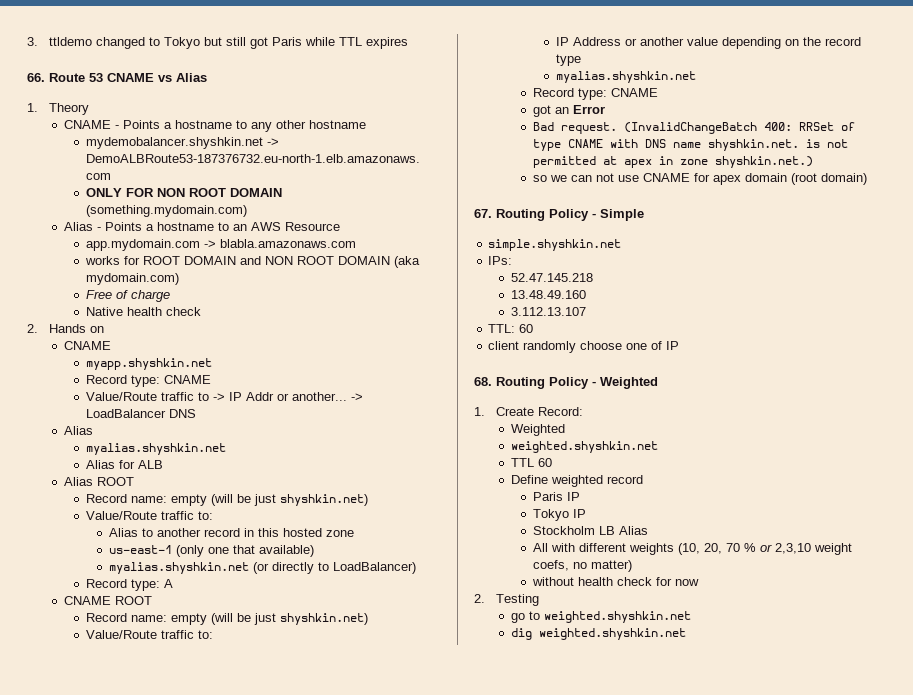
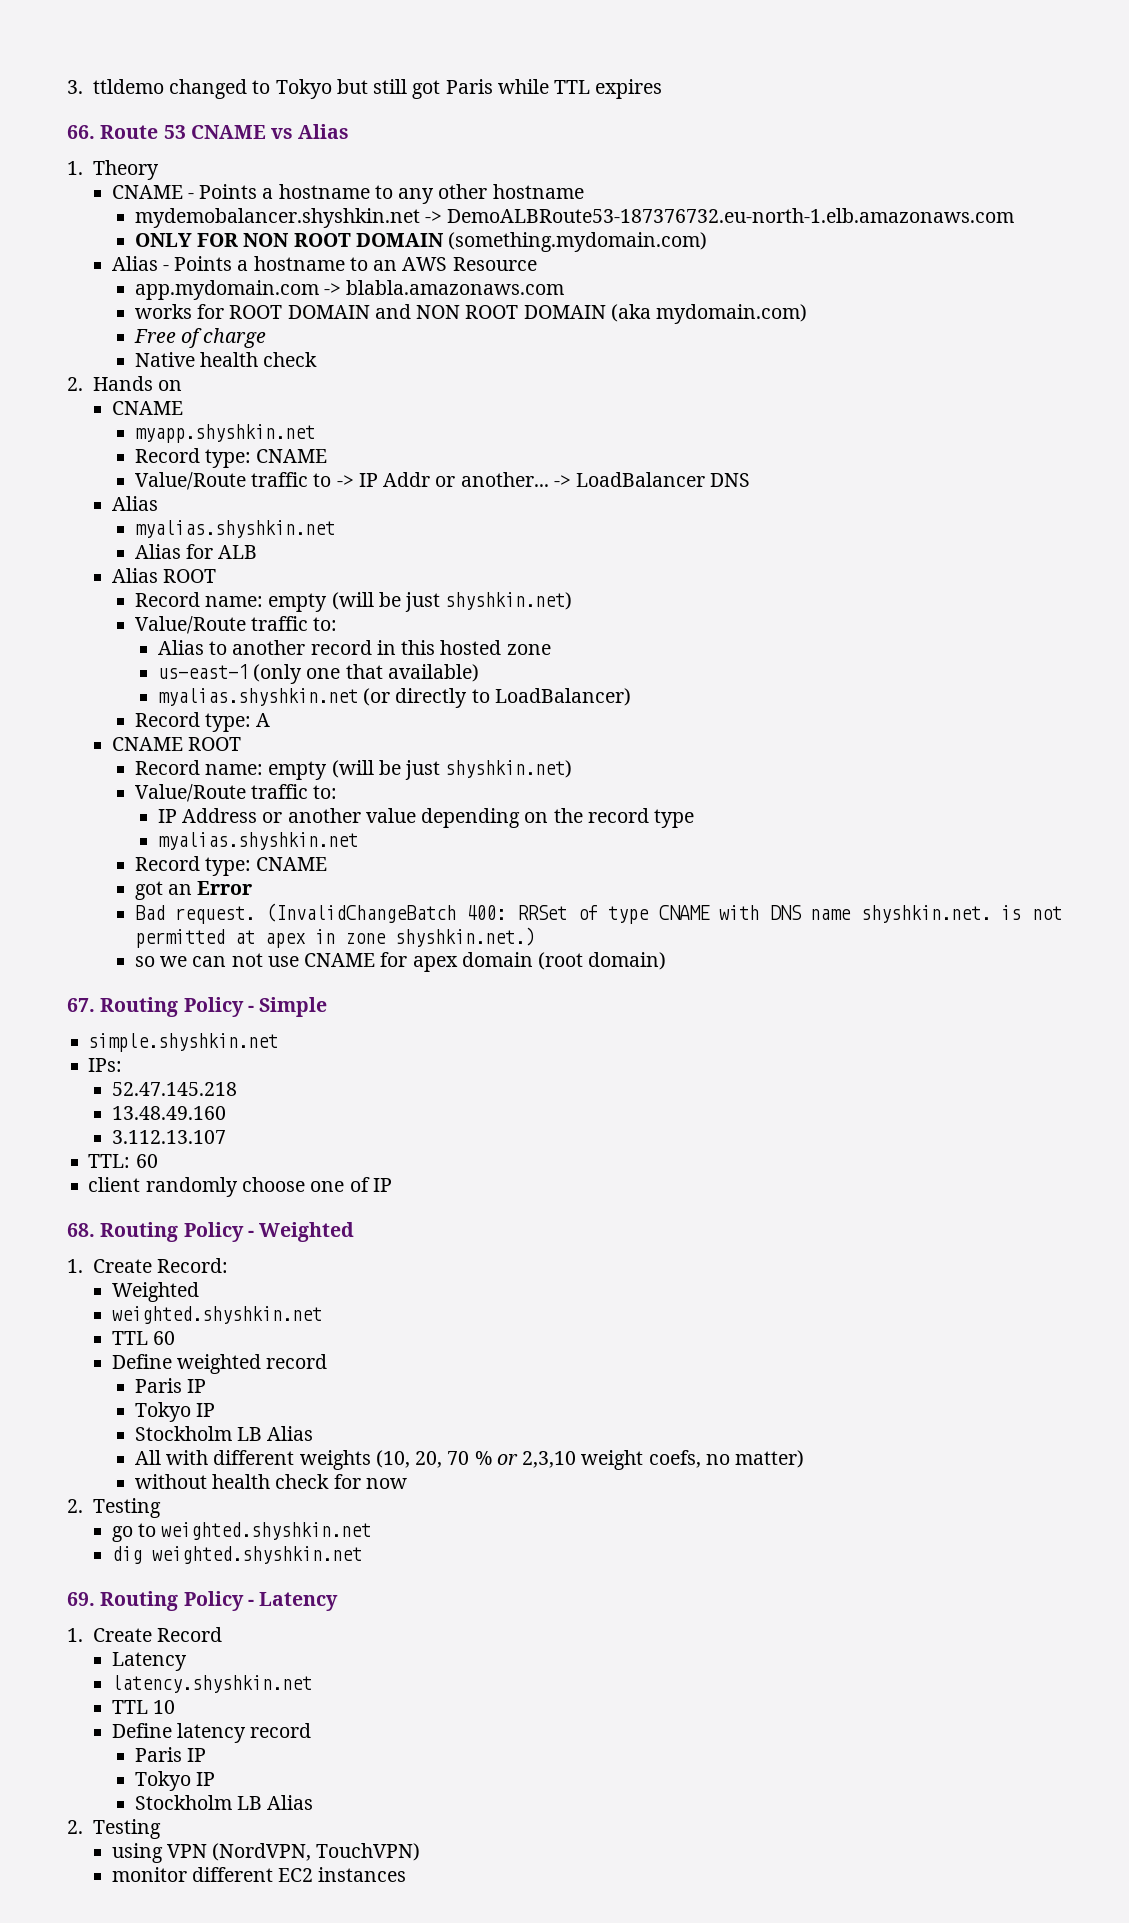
(686, 634) none -> [67,1591,339,1611] [67,1627,223,1642] [111,1652,187,1671] [111,1675,312,1693] [111,1700,175,1714] [111,1723,312,1743] [134,1747,207,1762] [134,1771,216,1791] [134,1795,314,1810] [67,1819,161,1839] [111,1843,421,1863] [111,1867,407,1882] // 69. Routing Policy - Latency // 1. Create Record // Latency // latency.shyshkin.net // TTL 10 // Define latency record // Paris IP // Tokyo IP // Stockholm LB Alias // 2. Testing // using VPN (NordVPN, TouchVPN) // monitor different EC2 instances

